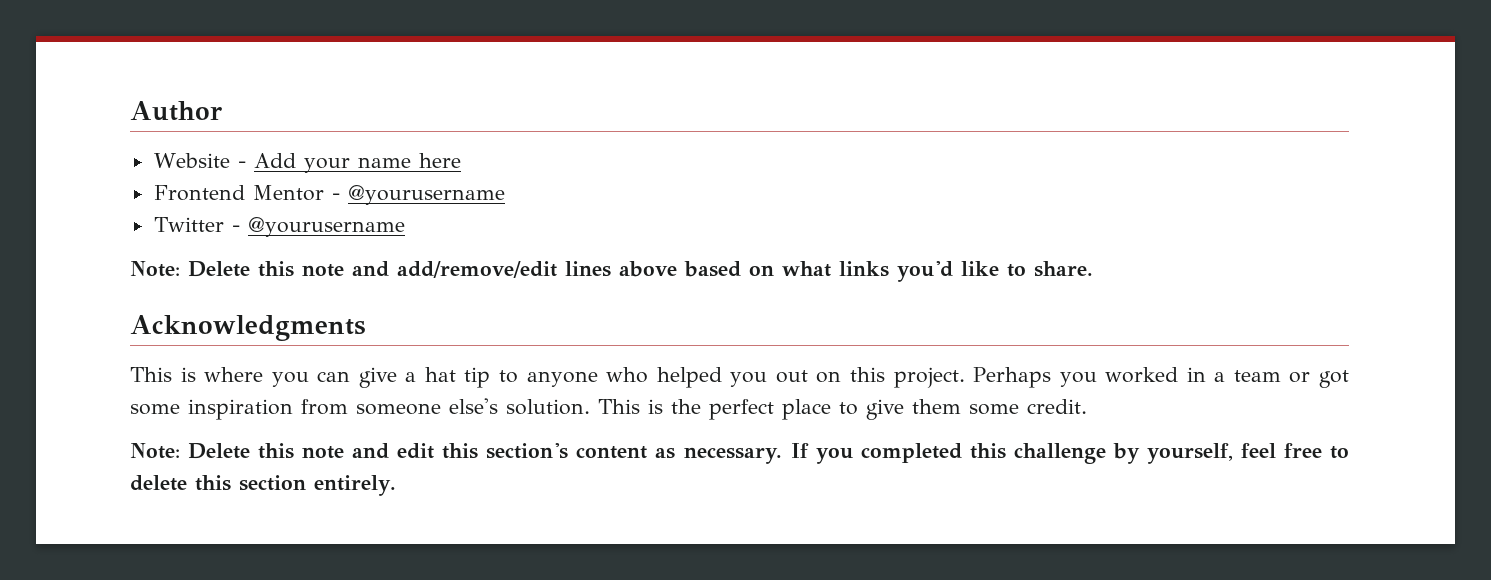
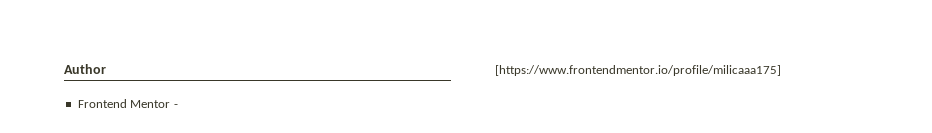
[153,153,461,173] [153,185,505,205] [153,217,405,237] [130,260,1093,282] [130,315,366,341] [130,367,1349,388] [130,398,1087,420] [130,442,1350,464] [130,475,396,496] Website - Add your name here // Frontend Mentor - @yourusername // Twitter - @yourusername // Note: Delete this note and add/remove/edit lines above based on what links you'd like to share. // Acknowledgments // This is where you can give a hat tip to anyone who helped you out on this project. Perhaps you worked in a team or got some inspiration from someone else's solution. This is the perfect place to give them some credit. // Note: Delete this note and edit this section's content as necessary. If you completed this challenge by yourself, feel free to delete this section entirely. -> [77,99,178,108] [494,65,781,76] Frontend Mentor - [https://www.frontendmentor.io/profile/milicaaa175]

